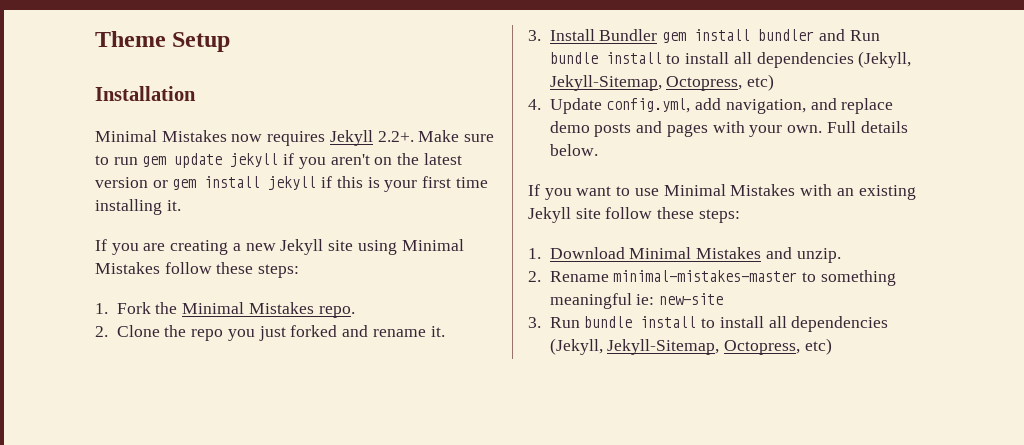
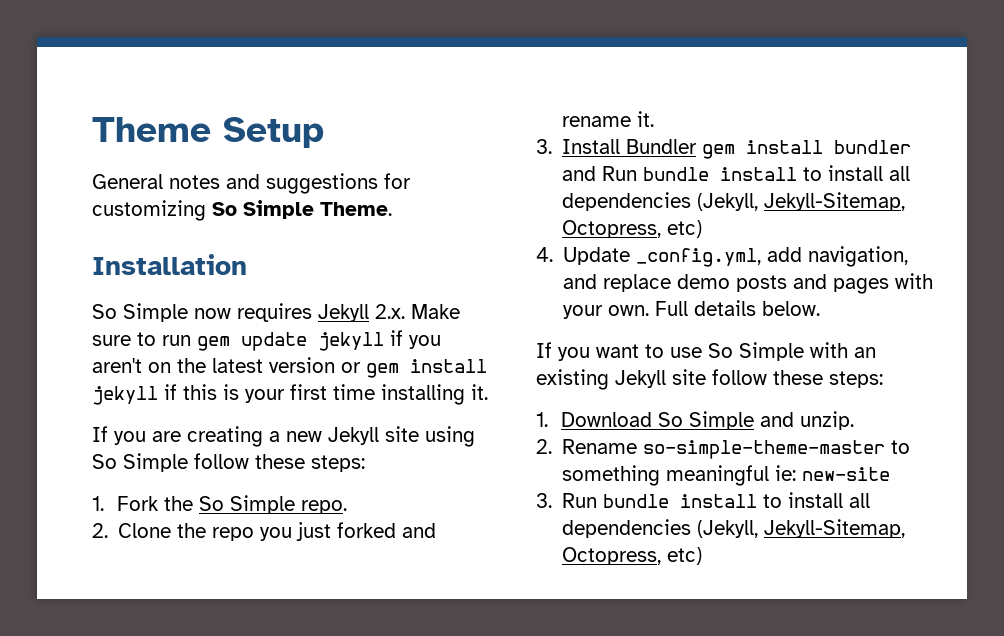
(231, 42) none -> [92,173,411,194] [92,200,392,221] // General notes and suggestions for customizing So Simple Theme.
[95,130,227,142] Minimal Mistakes -> [92,303,188,322] So Simple
[377,131,414,142] 2.2+. -> [375,304,405,319] 2.x.
[401,239,464,251] [95,262,160,274] Minimal Mistakes -> [92,453,188,472] So Simple
[182,302,314,314] Minimal Mistakes -> [198,495,295,514] So Simple
[606,98,691,113] config.yml, -> [636,248,762,267] _config.yml,
[663,184,796,196] Minimal Mistakes -> [708,342,804,361] So Simple
[629,247,762,259] Minimal Mistakes -> [657,411,754,430] So Simple
[613,270,798,282] minimal-mistakes-master -> [643,440,886,459] so-simple-theme-master

